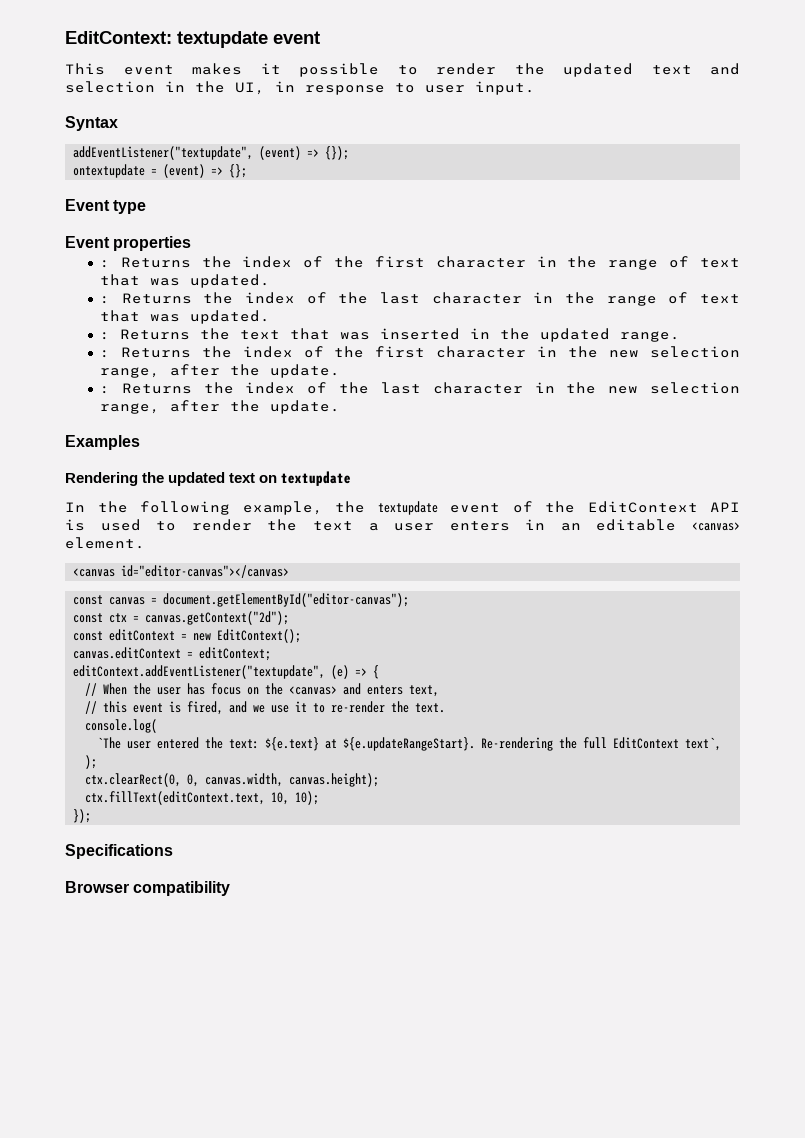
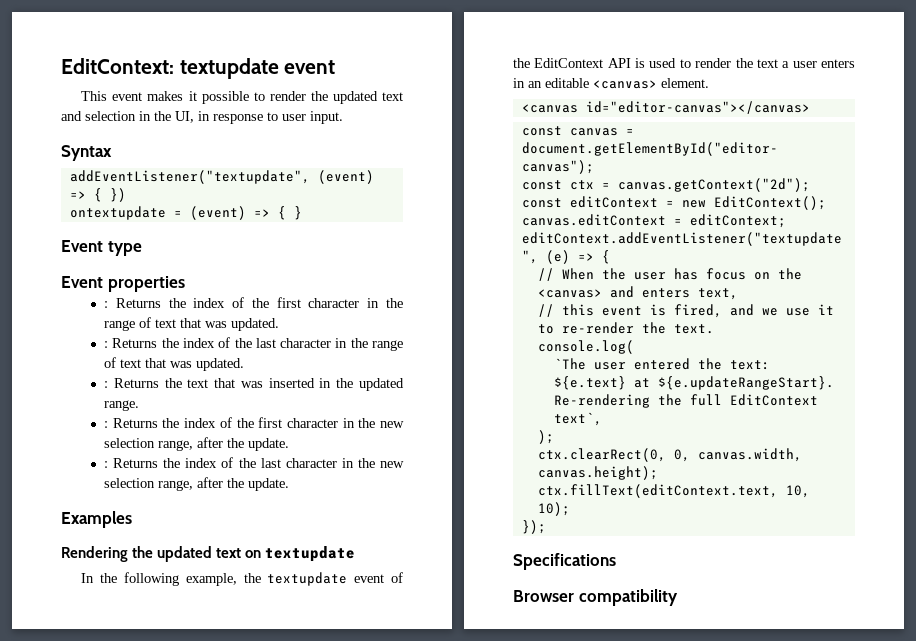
[325,146,350,160] {}); -> [93,188,126,202] { })
[229,164,248,178] {}; -> [277,206,302,220] { }

